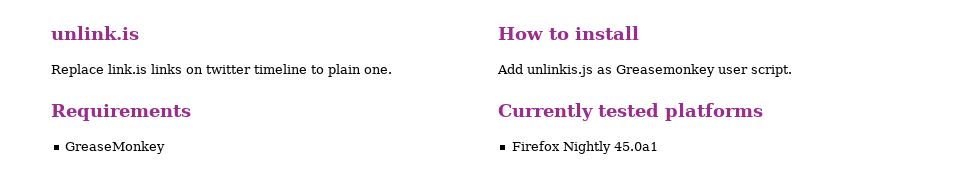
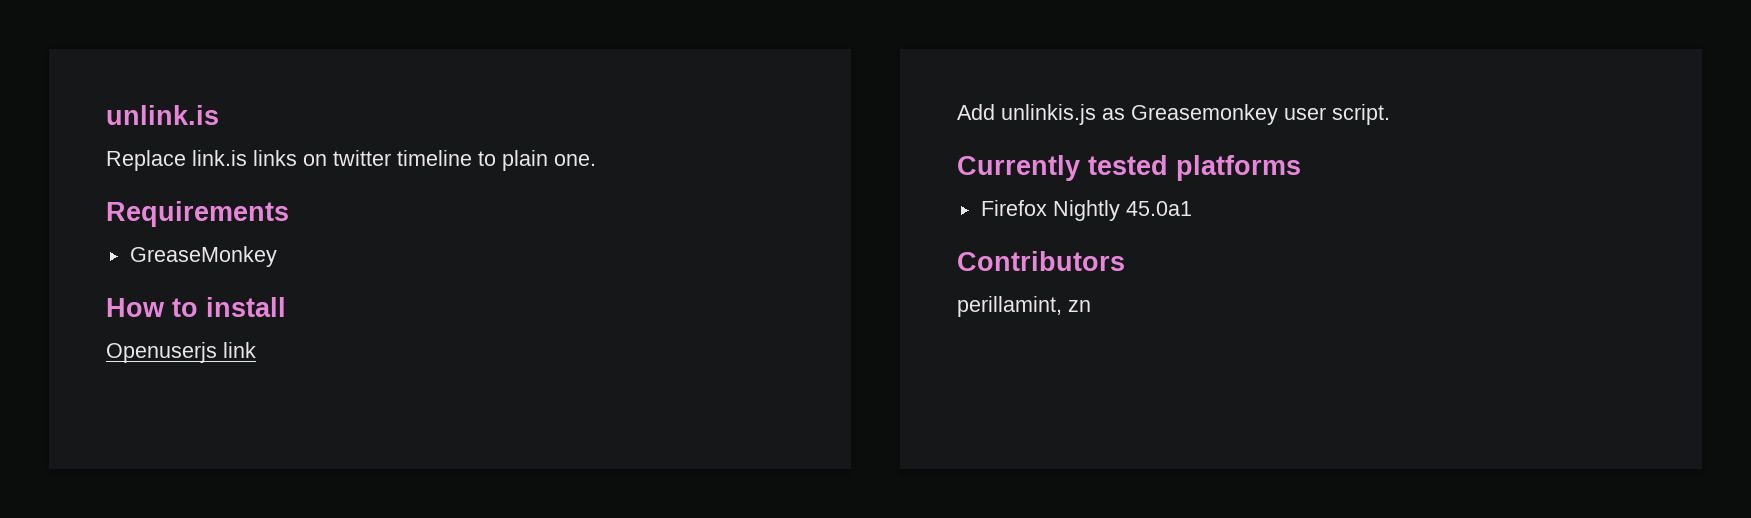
(639, 33) none -> [106,342,256,363] // Openuserjs link
(658, 146) none -> [957,251,1125,271] [957,296,1091,317] // Contributors // perillamint, zn

